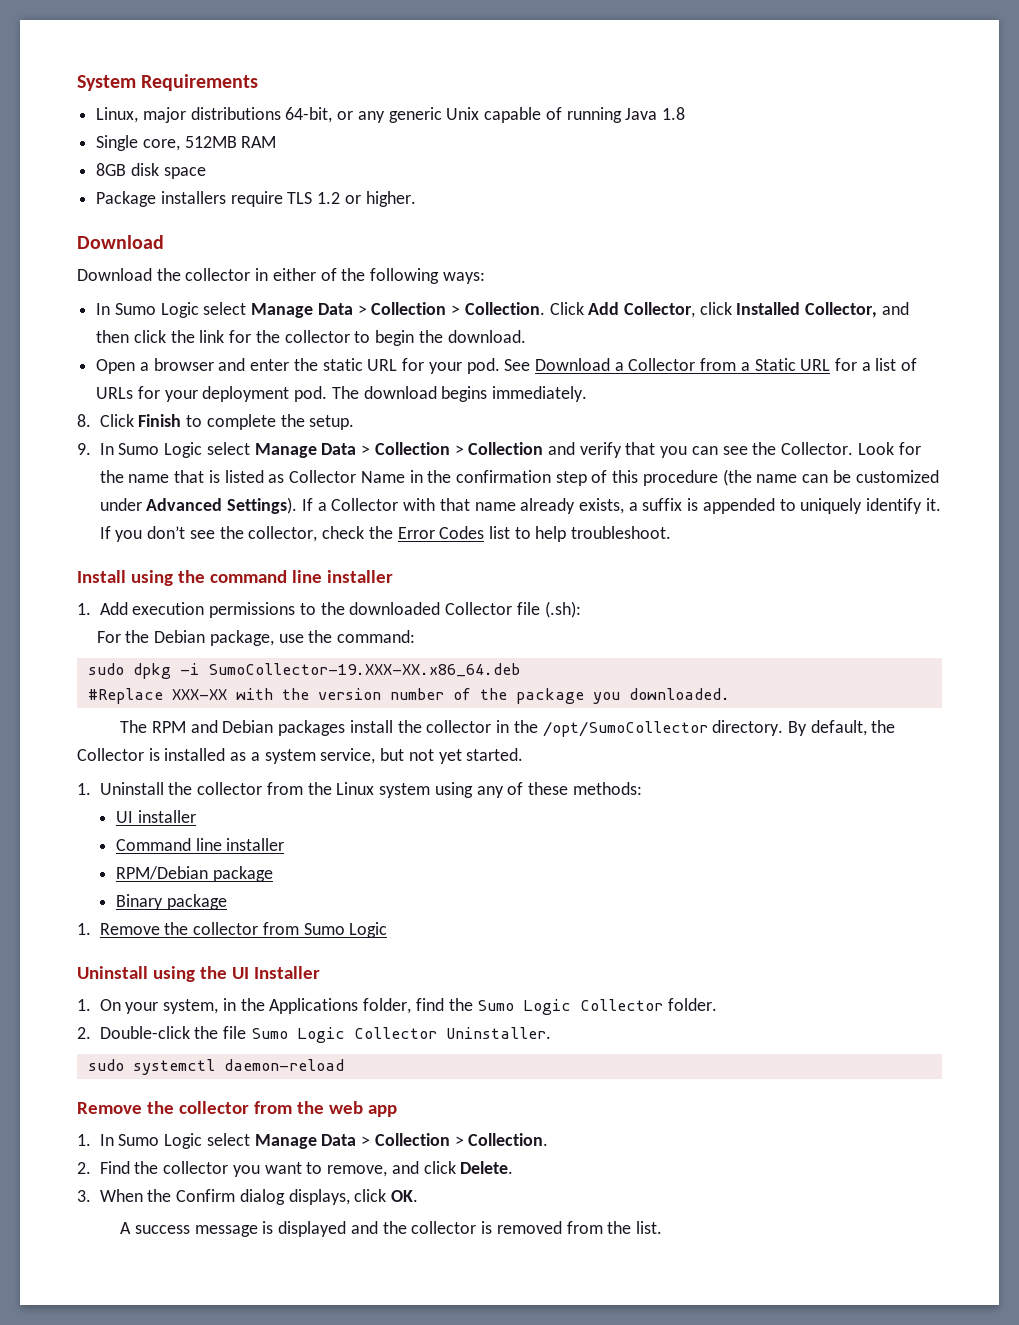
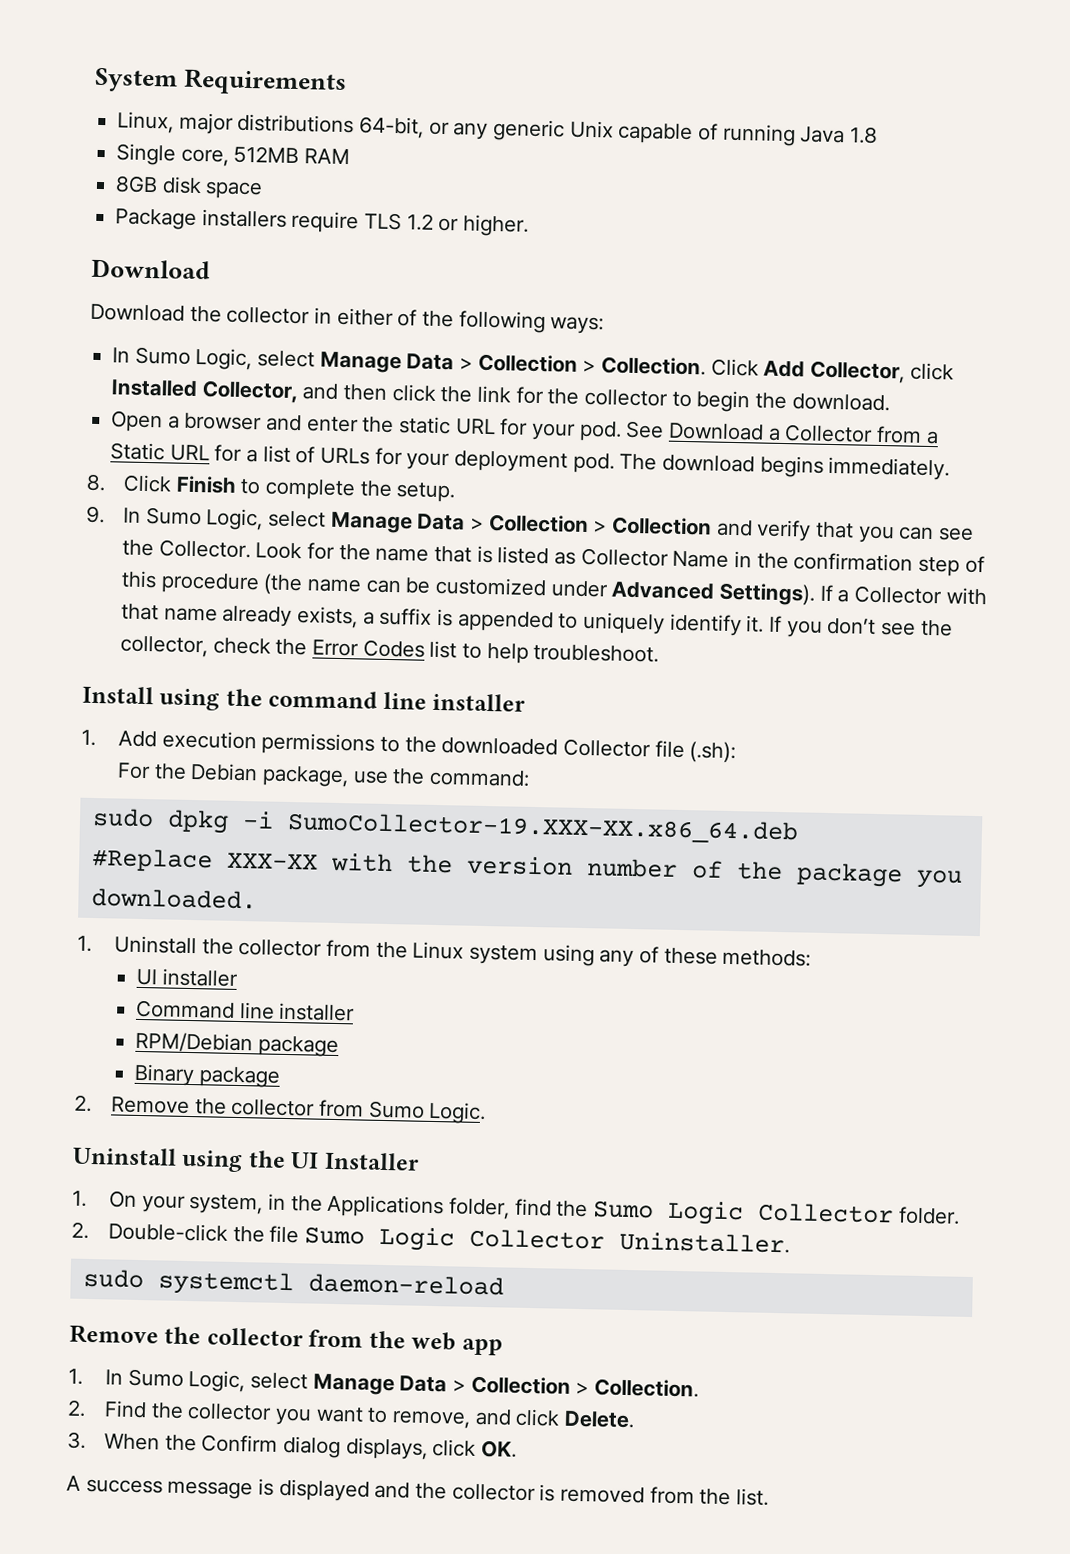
[160,302,199,318] Logic -> [195,347,253,371] Logic,
[164,442,203,458] Logic -> [205,508,264,531] Logic,
[120,720,896,737] [77,748,524,764] // The RPM and Debian packages install the collector in the /opt/SumoCollector directory. By default, the Collector is installed as a system service, but not yet started. -> (257, 898) none
[77,923,91,935] 1. -> [74,1094,92,1113] 2.
[349,922,388,938] Logic -> [428,1101,487,1125] Logic.
[164,1133,203,1149] Logic -> [188,1370,246,1393] Logic,

